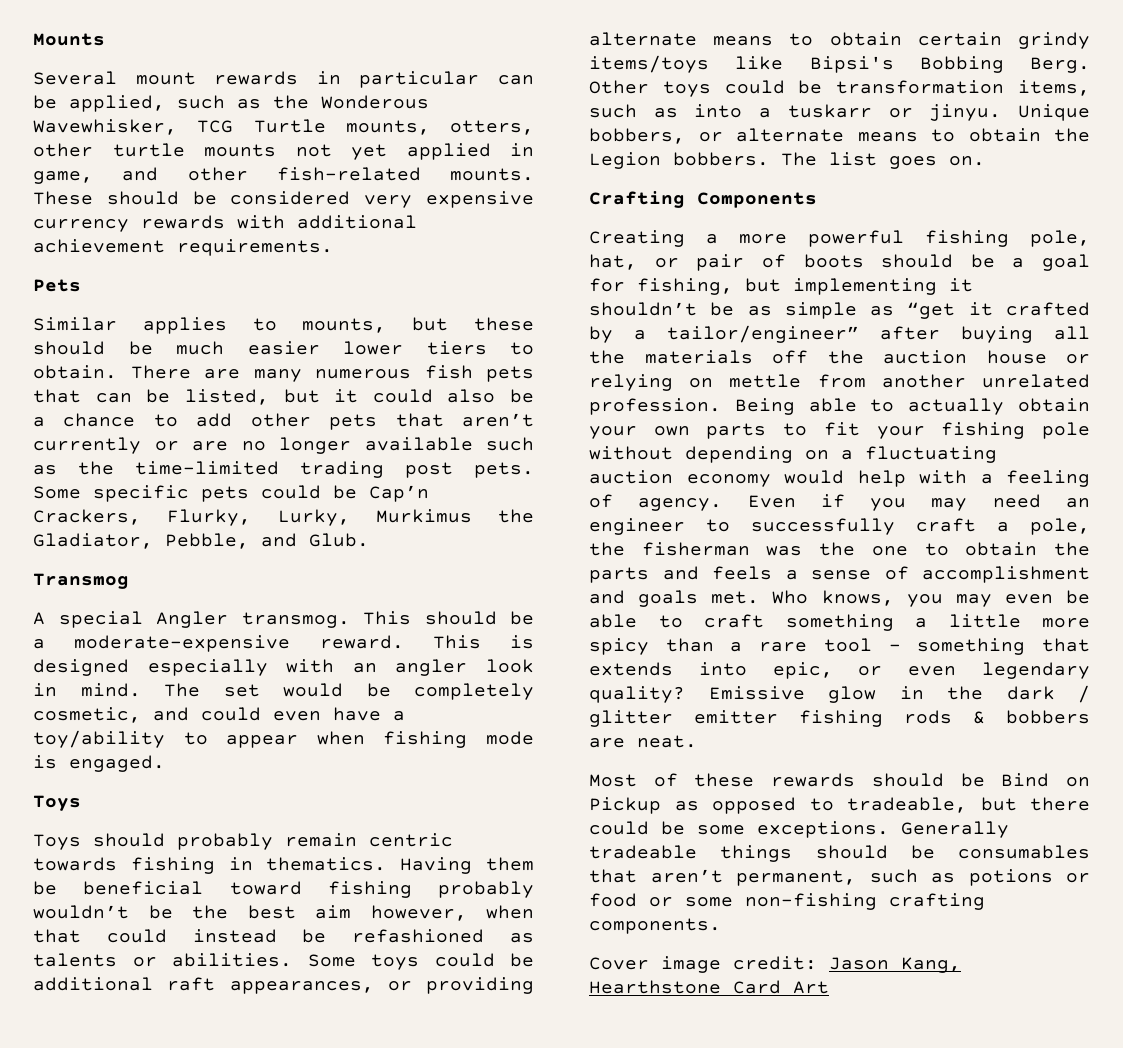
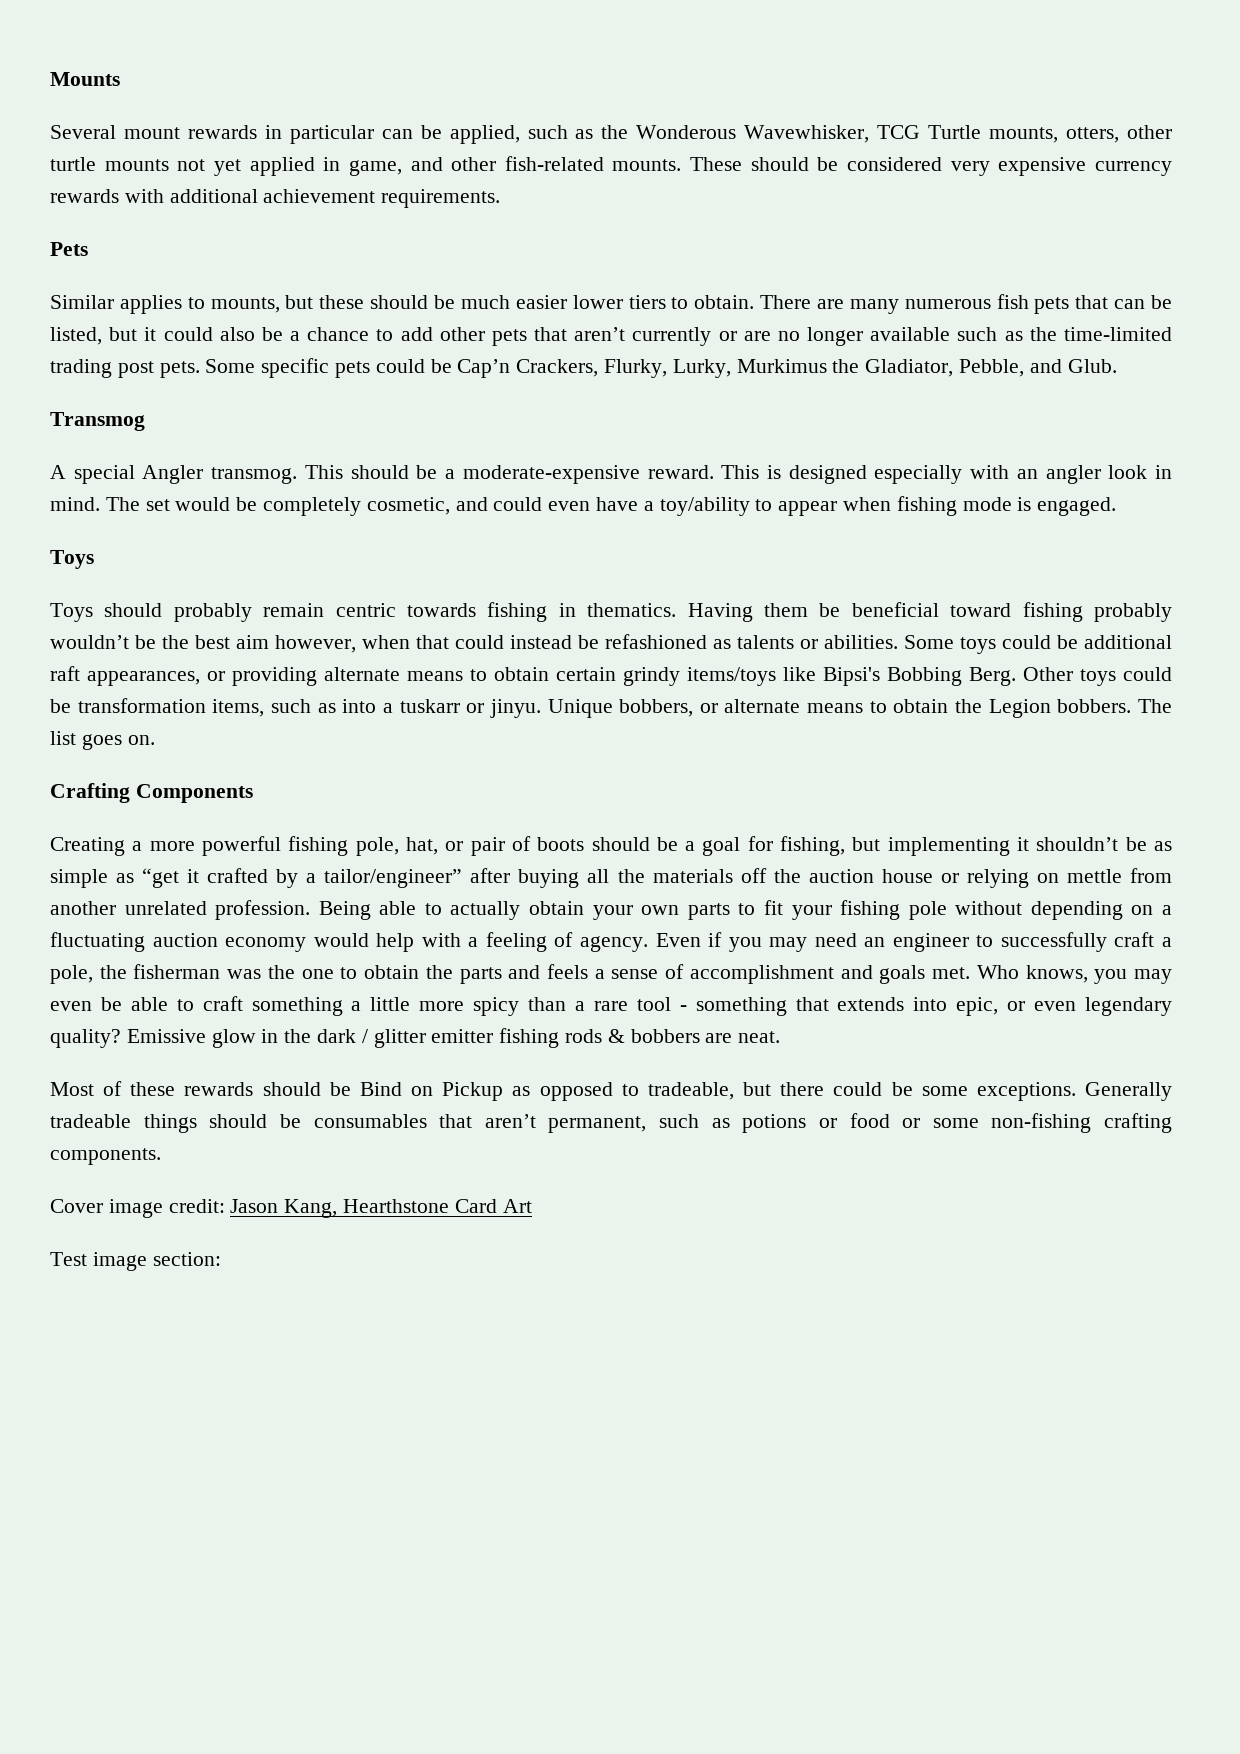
(829, 987) none -> [50,1252,221,1271] // Test image section:

